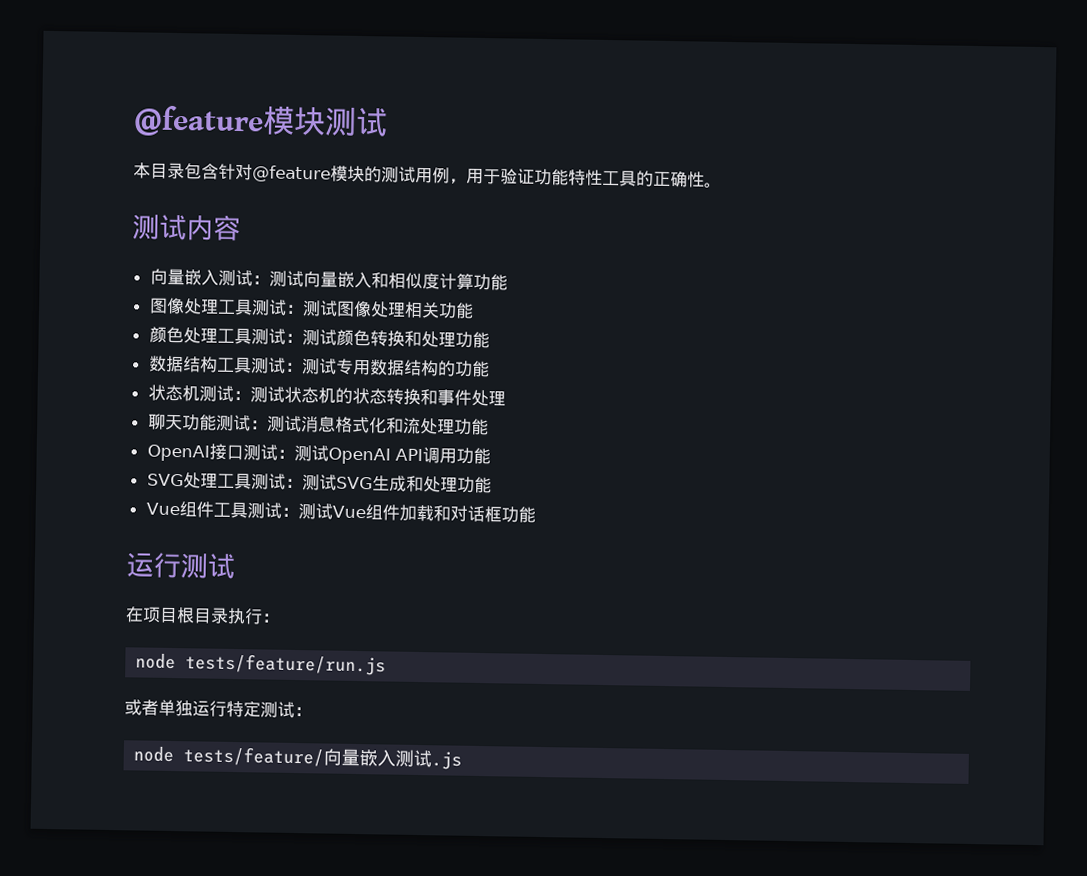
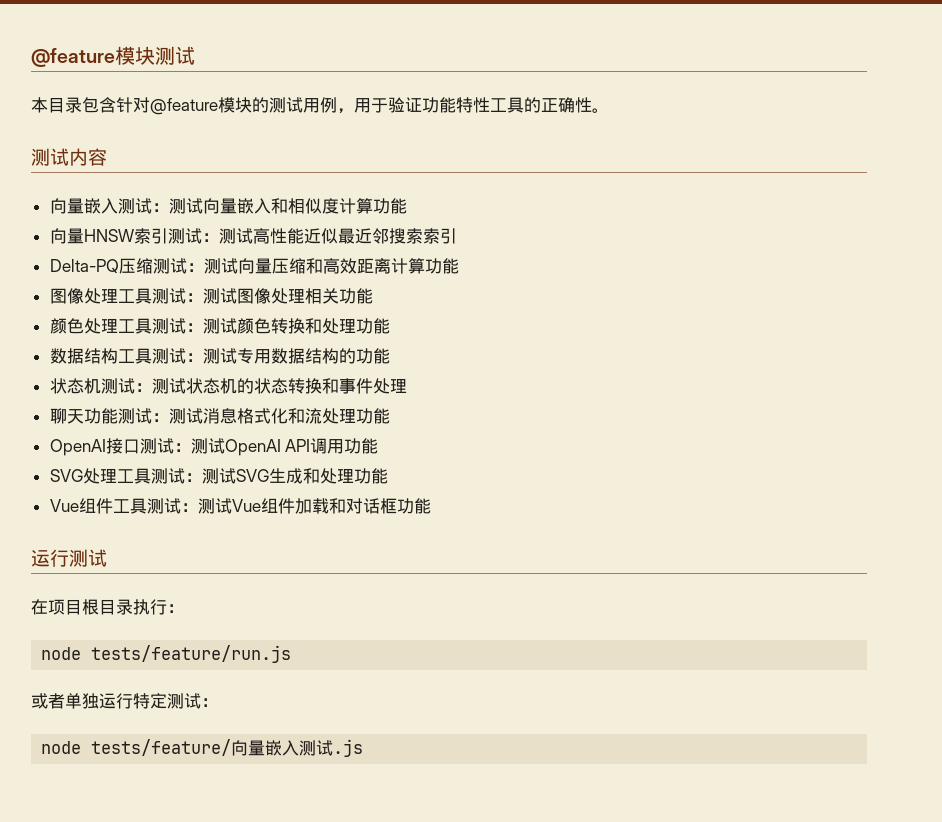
(508, 282) none -> [49,228,457,244] [49,258,459,274] // 向量HNSW索引测试：测试高性能近似最近邻搜索索引 // Delta-PQ压缩测试：测试向量压缩和高效距离计算功能

